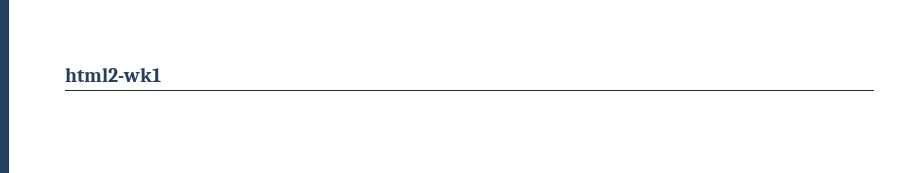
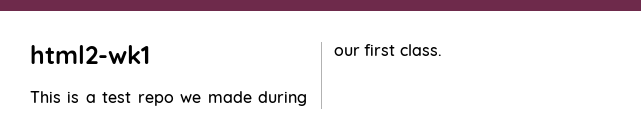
(161, 74) none -> [30,91,307,106] [334,44,442,56] // This is a test repo we made during our first class.

